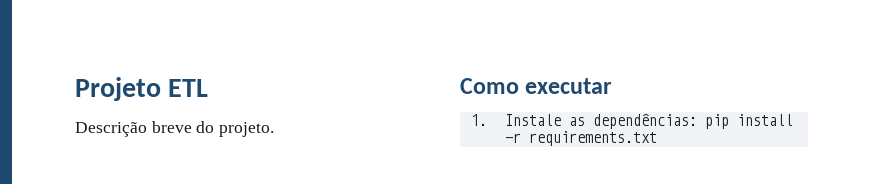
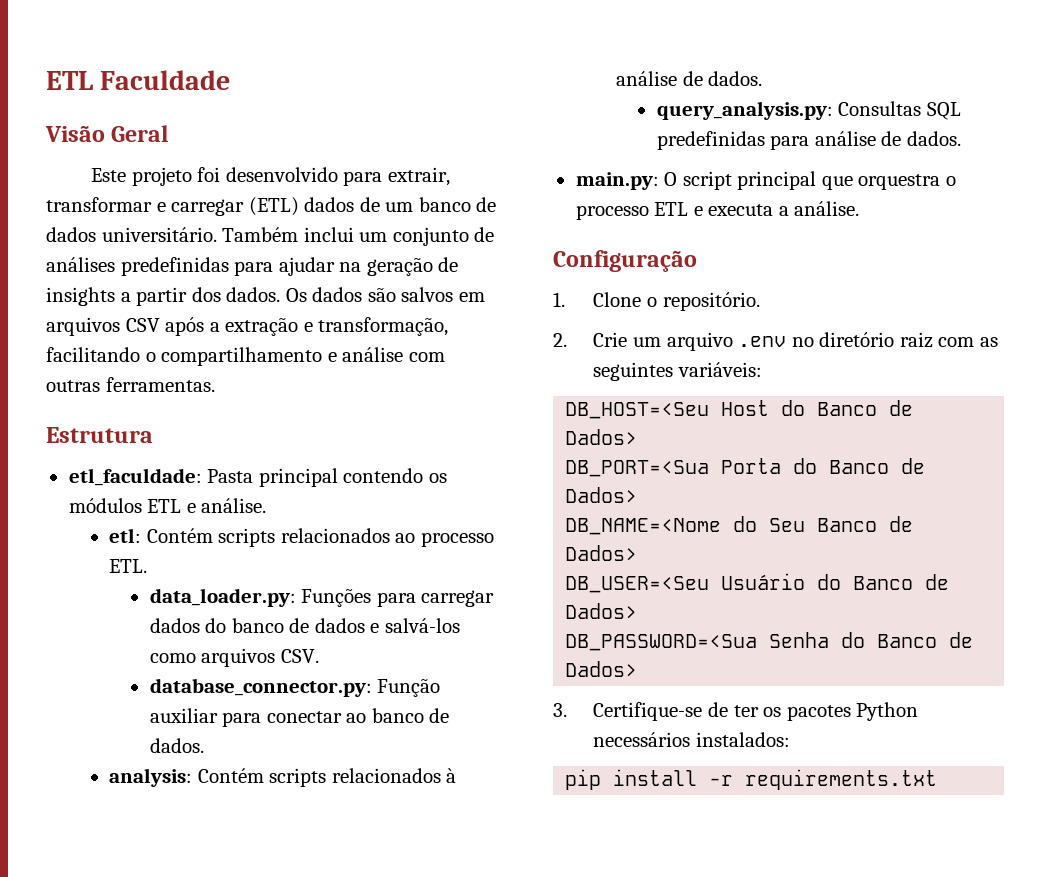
[75,77,209,101] [75,121,275,137] [460,78,613,94] [470,113,697,129] Projeto ETL // Descrição breve do projeto. // Como executar // 1. Instale as dependências: -> [46,70,231,90] [45,125,169,142] [91,167,450,186] [46,197,497,216] [46,227,495,246] [46,257,459,276] [46,287,485,306] [46,317,449,336] [46,347,445,366] [46,377,215,392] [46,427,153,443] [68,468,447,487] [68,498,267,513] [109,528,494,547] [109,559,148,573] [149,588,495,607] [149,618,460,633] [149,648,319,667] [149,678,441,697] [149,708,450,727] [149,738,204,753] [109,768,457,787] [616,71,763,86] [656,101,961,120] [656,131,961,150] [575,171,956,190] [575,201,860,220] [553,250,697,272] [553,292,760,311] [553,332,998,351] [593,362,763,381] [565,400,914,419] [565,429,638,445] [565,458,926,477] [565,487,638,503] [565,516,914,535] [565,545,638,561] [565,573,950,593] [565,603,638,619] [565,632,974,651] [565,661,638,677] [553,702,919,721] [593,732,791,747] ETL Faculdade // Visão Geral // Este projeto foi desenvolvido para extrair, transformar e carregar (ETL) dados de um banco de dados universitário. Também inclui um conjunto de análises predefinidas para ajudar na geração de insights a partir dos dados. Os dados são salvos em arquivos CSV após a extração e transformação, facilitando o compartilhamento e análise com outras ferramentas. // Estrutura // etl_faculdade: Pasta principal contendo os módulos ETL e análise. // etl: Contém scripts relacionados ao processo ETL. // data_loader.py: Funções para carregar dados do banco de dados e salvá-los como arquivos CSV. // database_connector.py: Função auxiliar para conectar ao banco de dados. // analysis: Contém scripts relacionados à análise de dados. // query_analysis.py: Consultas SQL predefinidas para análise de dados. // main.py: O script principal que orquestra o processo ETL e executa a análise. // Configuração // 1. Clone o repositório. // 2. Crie um arquivo .env no diretório raiz com as seguintes variáveis: // DB_HOST=<Seu Host do Banco de Dados> // DB_PORT=<Sua Porta do Banco de Dados> // DB_NAME=<Nome do Seu Banco de Dados> // DB_USER=<Seu Usuário do Banco de Dados> // DB_PASSWORD=<Sua Senha do Banco de Dados> // 3. Certifique-se de ter os pacotes Python necessários instalados: //

